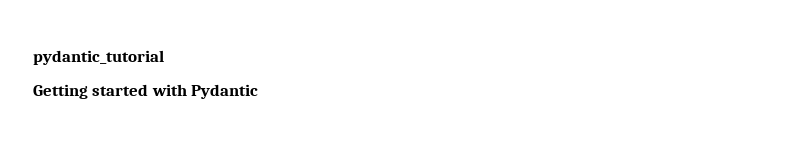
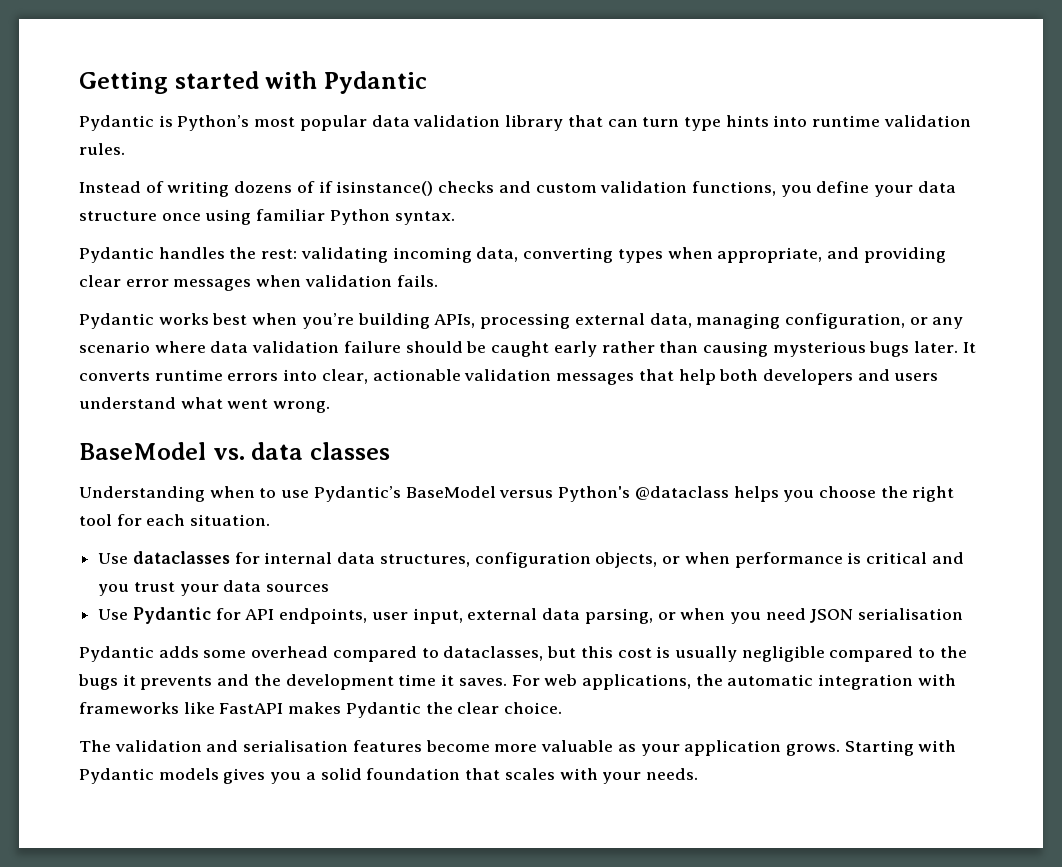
[33,50,164,65] pydantic_tutorial // -> (79, 83) none
(259, 91) none -> [79,115,971,131] [79,143,125,155] [79,181,956,197] [79,209,455,225] [79,247,946,263] [79,275,438,291] [79,313,964,329] [79,341,976,357] [79,369,939,385] [79,397,331,413] [79,442,390,460] [79,486,955,502] [79,514,271,526] [98,551,964,568] [98,580,330,596] [98,607,964,624] [79,646,967,662] [78,674,956,690] [79,702,563,718] [79,740,957,756] [79,768,698,784] // Pydantic is Python’s most popular data validation library that can turn type hints into runtime validation rules. // Instead of writing dozens of if isinstance() checks and custom validation functions, you define your data structure once using familiar Python syntax. // Pydantic handles the rest: validating incoming data, converting types when appropriate, and providing clear error messages when validation fails. // Pydantic works best when you’re building APIs, processing external data, managing configuration, or any scenario where data validation failure should be caught early rather than causing mysterious bugs later. It converts runtime errors into clear, actionable validation messages that help both developers and users understand what went wrong. // BaseModel vs. data classes // Understanding when to use Pydantic’s BaseModel versus Python's @dataclass helps you choose the right tool for each situation. // Use dataclasses for internal data structures, configuration objects, or when performance is critical and you trust your data sources // Use Pydantic for API endpoints, user input, external data parsing, or when you need JSON serialisation // Pydantic adds some overhead compared to dataclasses, but this cost is usually negligible compared to the bugs it prevents and the development time it saves. For web applications, the automatic integration with frameworks like FastAPI makes Pydantic the clear choice. // The validation and serialisation features become more valuable as your application grows. Starting with Pydantic models gives you a solid foundation that scales with your needs.

